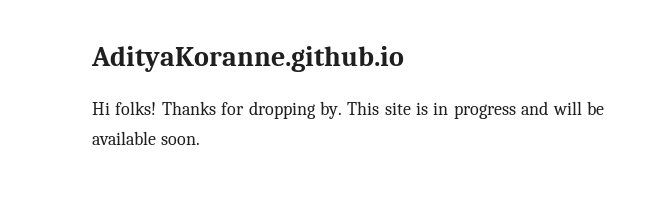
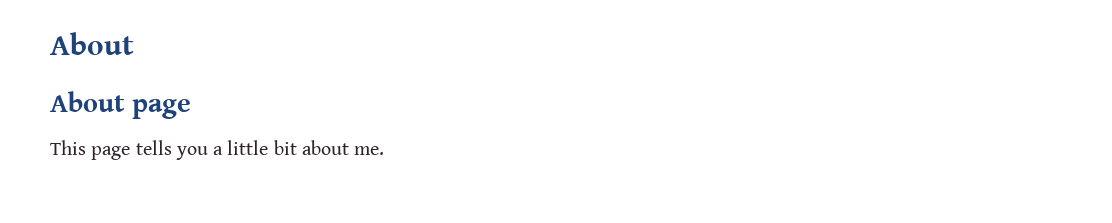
[91,46,404,72] [92,101,604,119] [92,131,200,145] AdityaKoranne.github.io // Hi folks! Thanks for dropping by. This site is in progress and will be available soon. -> [50,32,134,55] [50,91,192,119] [50,140,385,160] About // About page // This page tells you a little bit about me.

